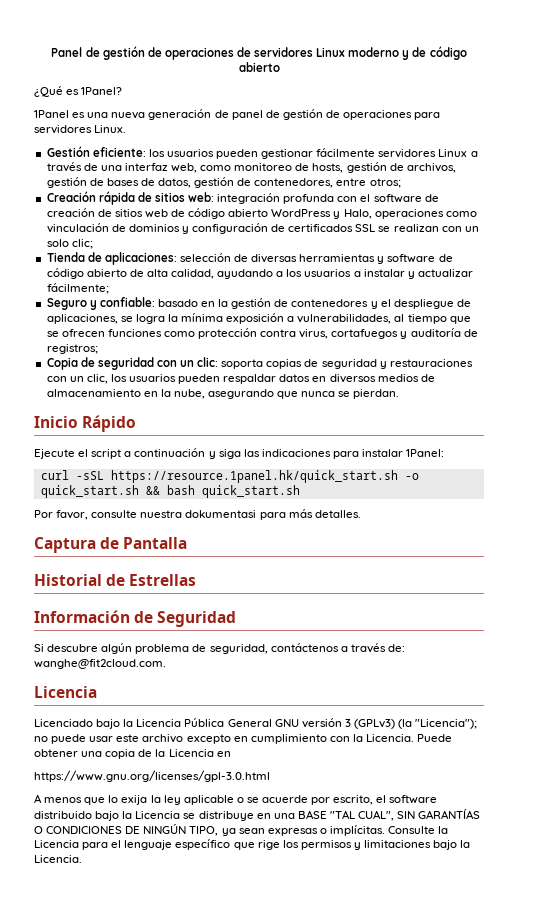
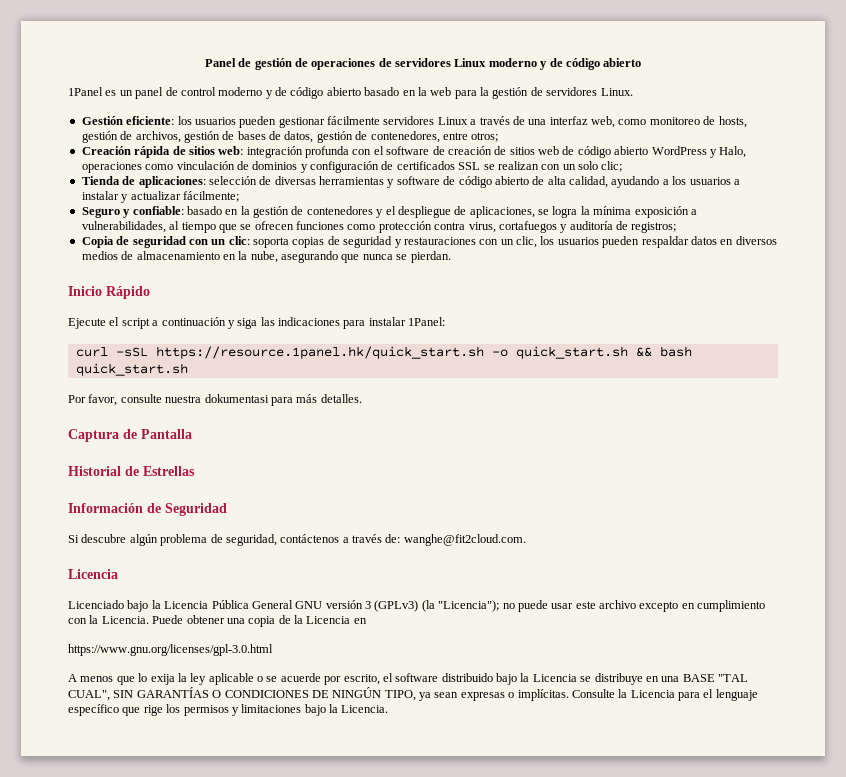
[34,86,123,97] // ¿Qué es 1Panel? -> (642, 62) none
[87,109,441,120] una nueva generación de panel de gestión de operaciones para -> [119,87,543,99] un panel de control moderno y de código abierto basado en la web para la gestión de

